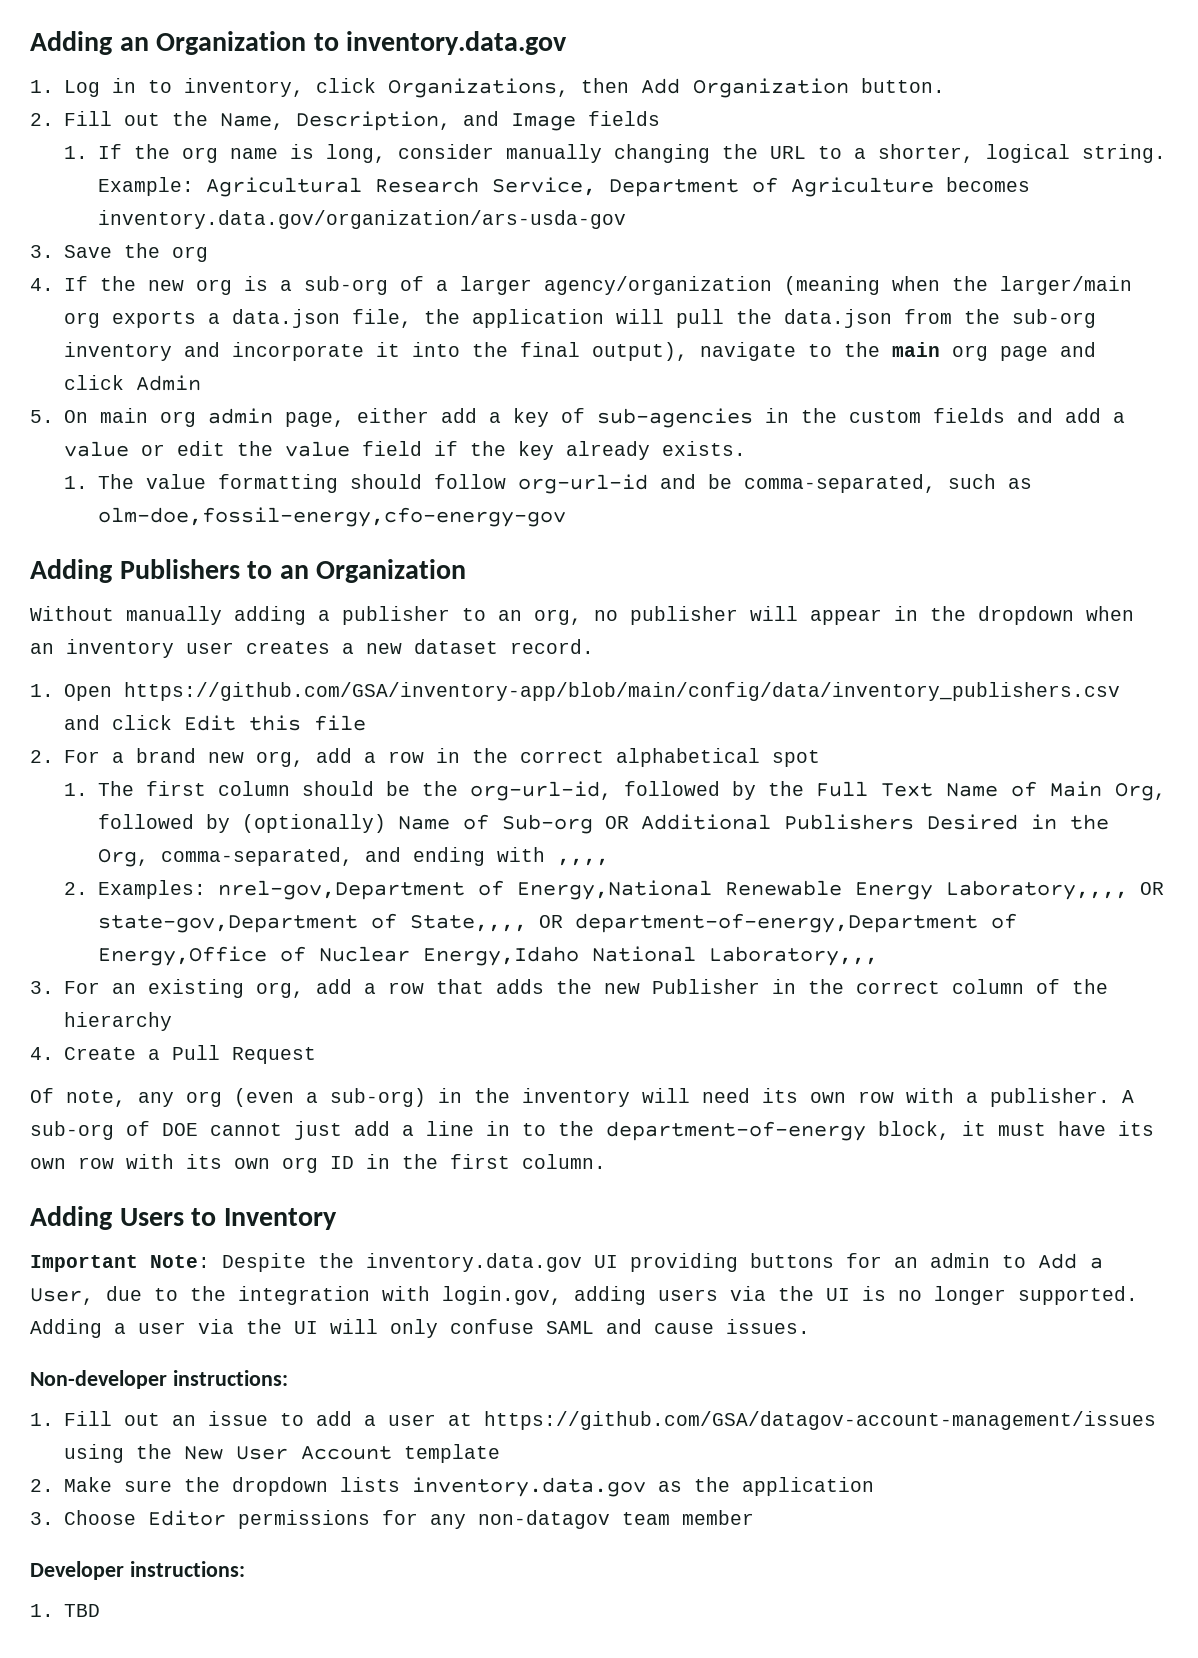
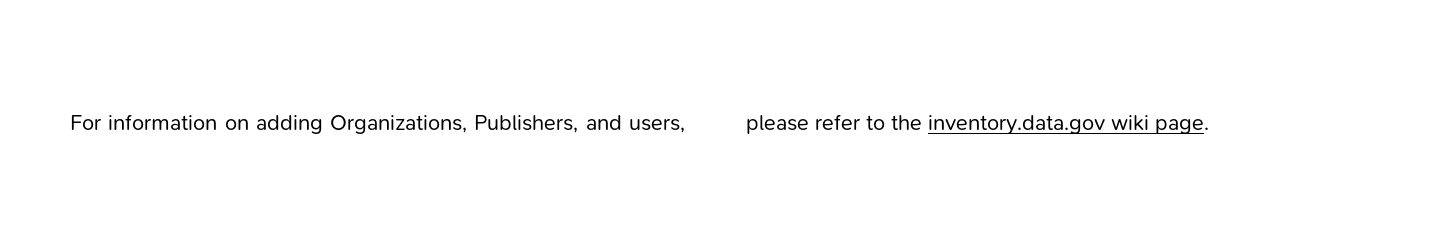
[30,31,568,55] [30,78,946,98] [30,111,661,131] [64,144,1167,163] [98,177,1031,197] [98,210,627,229] [30,243,209,262] [30,276,1133,295] [64,309,1097,328] [64,342,1097,361] [64,375,202,391] [30,408,1126,428] [64,441,747,460] [64,474,1033,494] [98,507,567,527] [30,559,467,583] [30,606,1134,625] [30,639,594,658] [30,682,1121,701] [64,715,367,731] [30,748,821,767] [64,781,1167,801] [98,814,1110,834] [98,847,610,867] [64,880,1165,900] [98,913,1018,933] [98,946,879,966] [30,979,1109,998] [64,1012,173,1031] [30,1045,317,1064] [30,1088,1134,1107] [30,1121,1154,1141] [30,1154,606,1173] [30,1206,337,1230] [30,1253,1103,1272] [30,1286,1138,1305] [30,1319,810,1338] [30,1370,288,1389] [30,1411,1157,1430] [64,1444,501,1463] [30,1477,875,1497] [30,1510,755,1529] [30,1561,245,1580] [30,1604,101,1617] Adding an Organization to inventory.data.gov // 1. Log in to inventory, click Organizations, then Add Organization button. // 2. Fill out the Name, Description, and Image fields // 1. If the org name is long, consider manually changing the URL to a shorter, logical string. Example: Agricultural Research Service, Department of Agriculture becomes inventory.data.gov/organization/ars-usda-gov // 3. Save the org // 4. If the new org is a sub-org of a larger agency/organization (meaning when the larger/main org exports a data.json file, the application will pull the data.json from the sub-org inventory and incorporate it into the final output), navigate to the main org page and click Admin // 5. On main org admin page, either add a key of sub-agencies in the custom fields and add a value or edit the value field if the key already exists. // 1. The value formatting should follow org-url-id and be comma-separated, such as olm-doe,fossil-energy,cfo-energy-gov // Adding Publishers to an Organization // Without manually adding a publisher to an org, no publisher will appear in the dropdown when an inventory user creates a new dataset record. // 1. Open https://github.com/GSA/inventory-app/blob/main/config/data/inventory_publishers.csv and click Edit this file // 2. For a brand new org, add a row in the correct alphabetical spot // 1. The first column should be the org-url-id, followed by the Full Text Name of Main Org, followed by (optionally) Name of Sub-org OR Additional Publishers Desired in the Org, comma-separated, and ending with ,,,, // 2. Examples: nrel-gov,Department of Energy,National Renewable Energy Laboratory,,,, OR state-gov,Department of State,,,, OR department-of-energy,Department of Energy,Office of Nuclear Energy,Idaho National Laboratory,,, // 3. For an existing org, add a row that adds the new Publisher in the correct column of the hierarchy // 4. Create a Pull Request // Of note, any org (even a sub-org) in the inventory will need its own row with a publisher. A sub-org of DOE cannot just add a line in to the department-of-energy block, it must have its own row with its own org ID in the first column. // Adding Users to Inventory // Important Note: Despite the inventory.data.gov UI providing buttons for an admin to Add a User, due to the integration with login.gov, adding users via the UI is no longer supported. Adding a user via the UI will only confuse SAML and cause issues. // Non-developer instructions: // 1. Fill out an issue to add a user at https://github.com/GSA/datagov-account-management/issues using the New User Account template // 2. Make sure the dropdown lists inventory.data.gov as the application // 3. Choose Editor permissions for any non-datagov team member // Developer instructions: // 1. TBD -> [70,114,1209,135] For information on adding Organizations, Publishers, and users, please refer to the inventory.data.gov wiki page.

